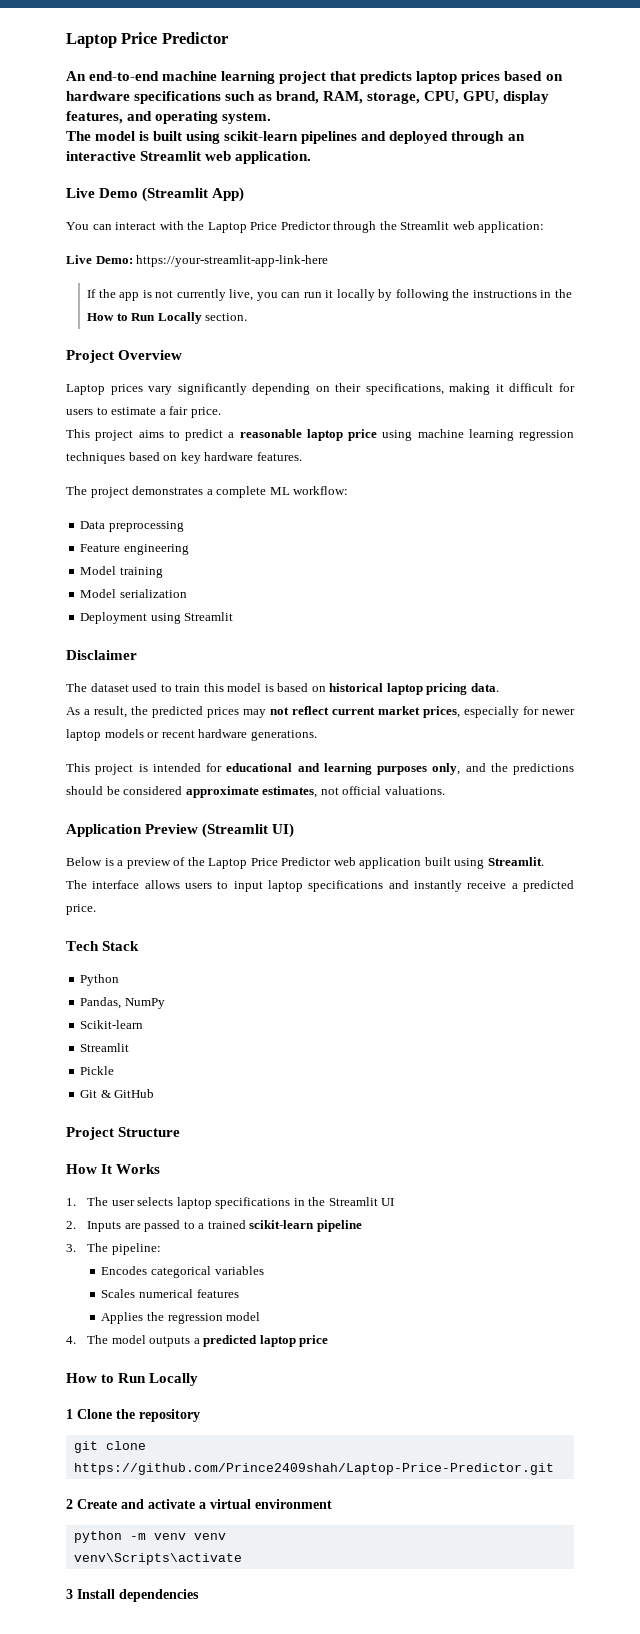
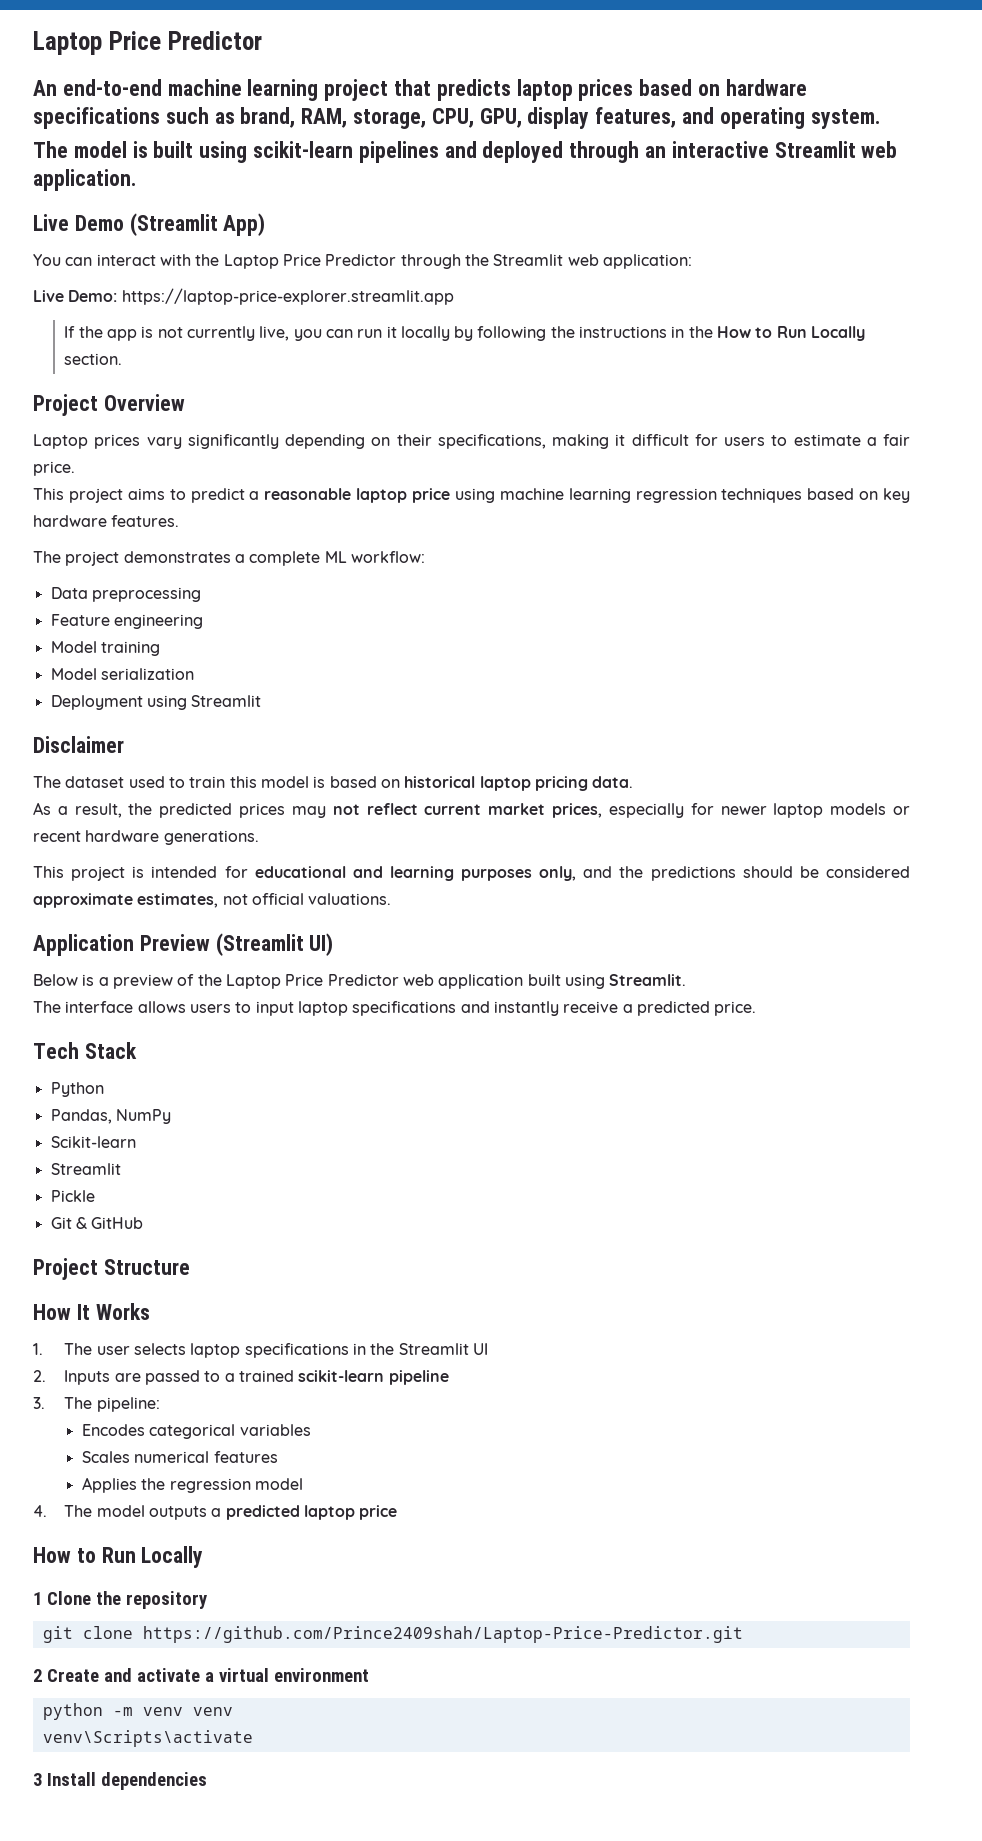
[136,255,329,267] https://your-streamlit-app-link-here -> [121,288,454,305] https://laptop-price-explorer.streamlit.app

